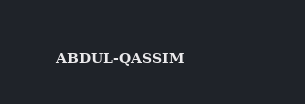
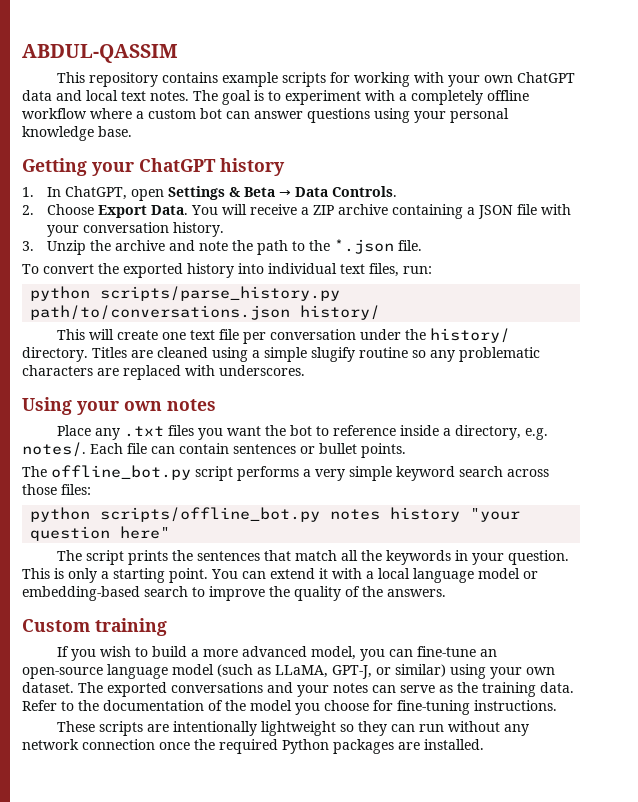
(185, 59) none -> [57,72,576,87] [22,90,529,105] [22,108,509,123] [22,126,132,141] [22,158,285,176] [22,186,398,201] [22,204,572,219] [47,222,225,237] [22,239,423,255] [22,263,432,278] [30,286,341,301] [30,305,381,320] [57,328,511,344] [22,347,540,362] [22,365,305,380] [22,397,216,415] [57,425,549,440] [22,442,406,458] [22,465,549,481] [22,484,91,495] [30,507,521,522] [30,526,171,541] [57,550,570,565] [22,568,538,583] [22,586,446,601] [22,618,167,636] [57,646,498,661] [22,664,555,679] [22,682,574,697] [22,700,557,715] [57,721,530,736] [22,739,484,754] // This repository contains example scripts for working with your own ChatGPT data and local text notes. The goal is to experiment with a completely offline workflow where a custom bot can answer questions using your personal knowledge base. // Getting your ChatGPT history // 1. In ChatGPT, open Settings & Beta → Data Controls. // 2. Choose Export Data. You will receive a ZIP archive containing a JSON file with your conversation history. // 3. Unzip the archive and note the path to the *.json file. // To convert the exported history into individual text files, run: // python scripts/parse_history.py path/to/conversations.json history/ // This will create one text file per conversation under the history/ directory. Titles are cleaned using a simple slugify routine so any problematic characters are replaced with underscores. // Using your own notes // Place any .txt files you want the bot to reference inside a directory, e.g. notes/. Each file can contain sentences or bullet points. // The offline_bot.py script performs a very simple keyword search across those files: // python scripts/offline_bot.py notes history "your question here" // The script prints the sentences that match all the keywords in your question. This is only a starting point. You can extend it with a local language model or embedding-based search to improve the quality of the answers. // Custom training // If you wish to build a more advanced model, you can fine-tune an open-source language model (such as LLaMA, GPT-J, or similar) using your own dataset. The exported conversations and your notes can serve as the training data. Refer to the documentation of the model you choose for fine-tuning instructions. // These scripts are intentionally lightweight so they can run without any network connection once the required Python packages are installed.

